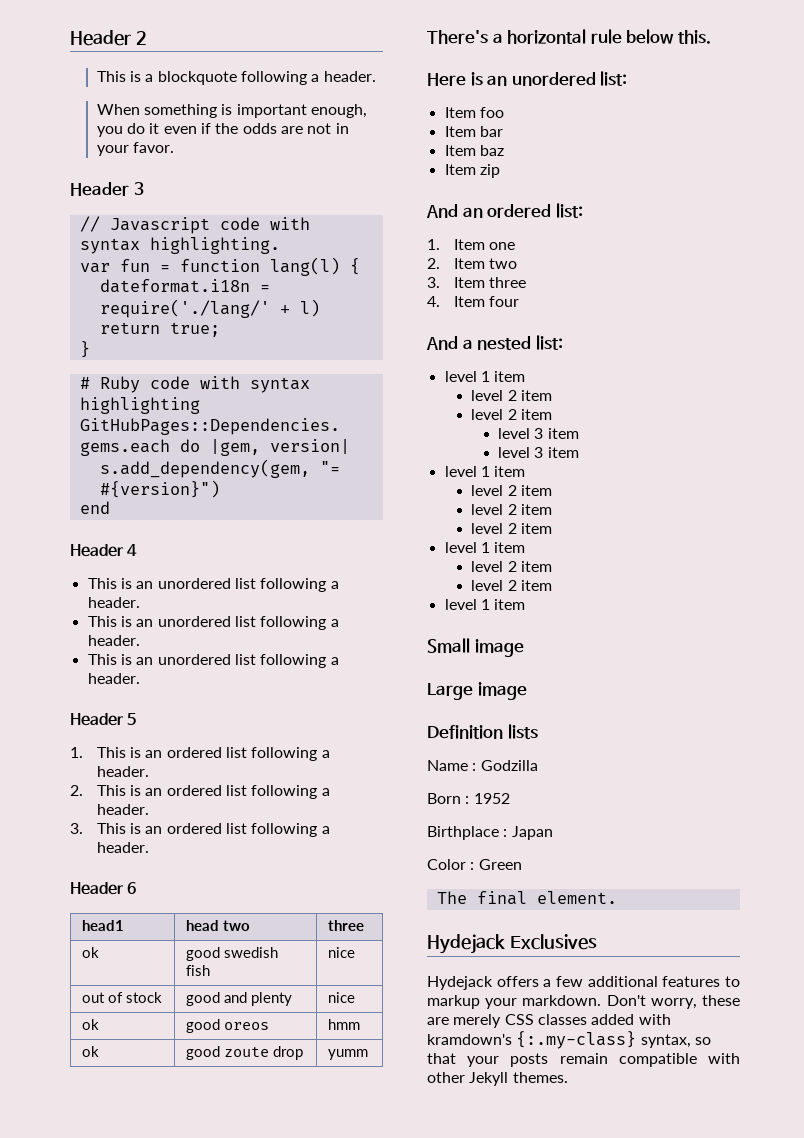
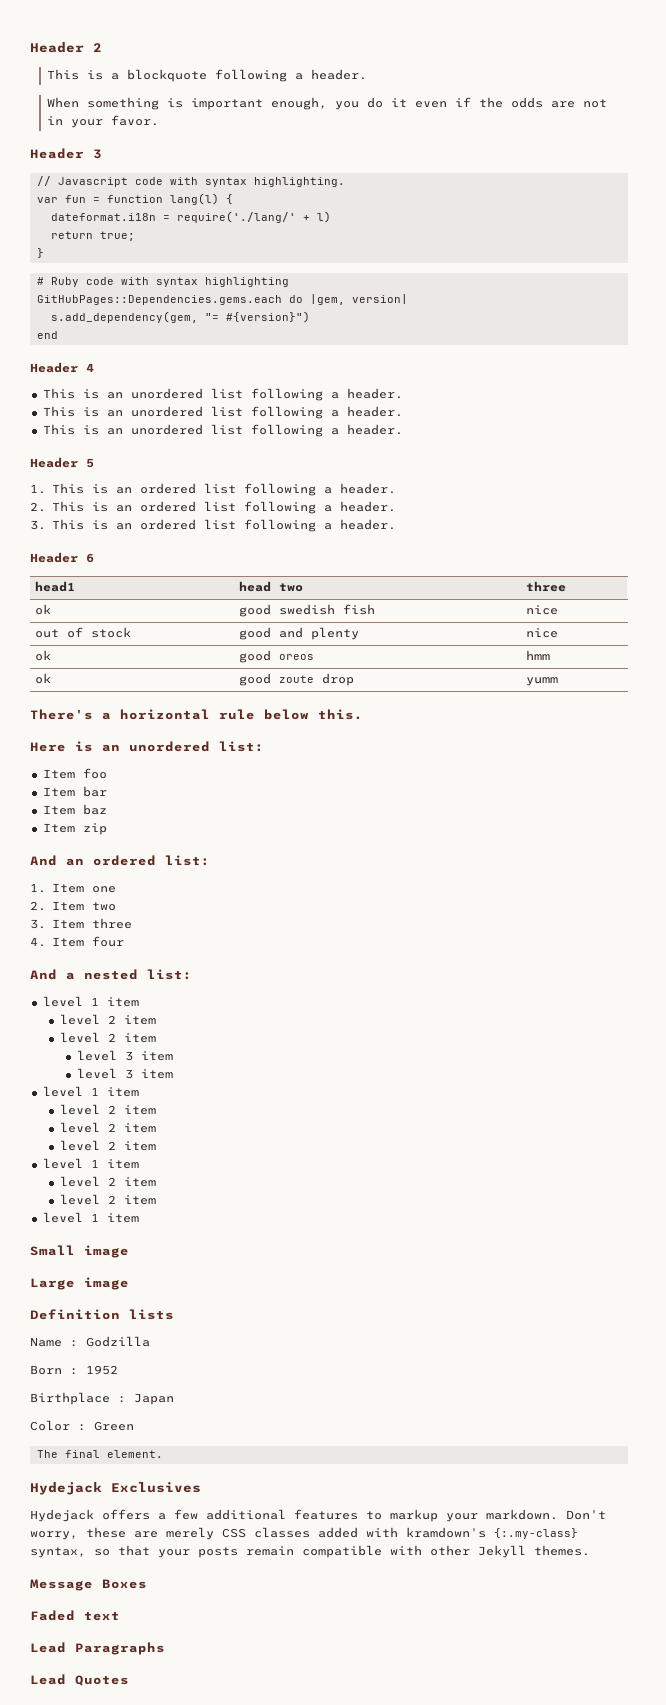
(568, 1077) none -> [30,1579,147,1591] [30,1610,120,1621] [30,1642,165,1655] [30,1674,129,1686] // Message Boxes // Faded text // Lead Paragraphs // Lead Quotes

